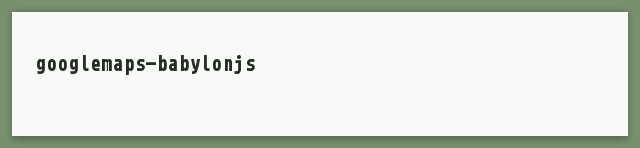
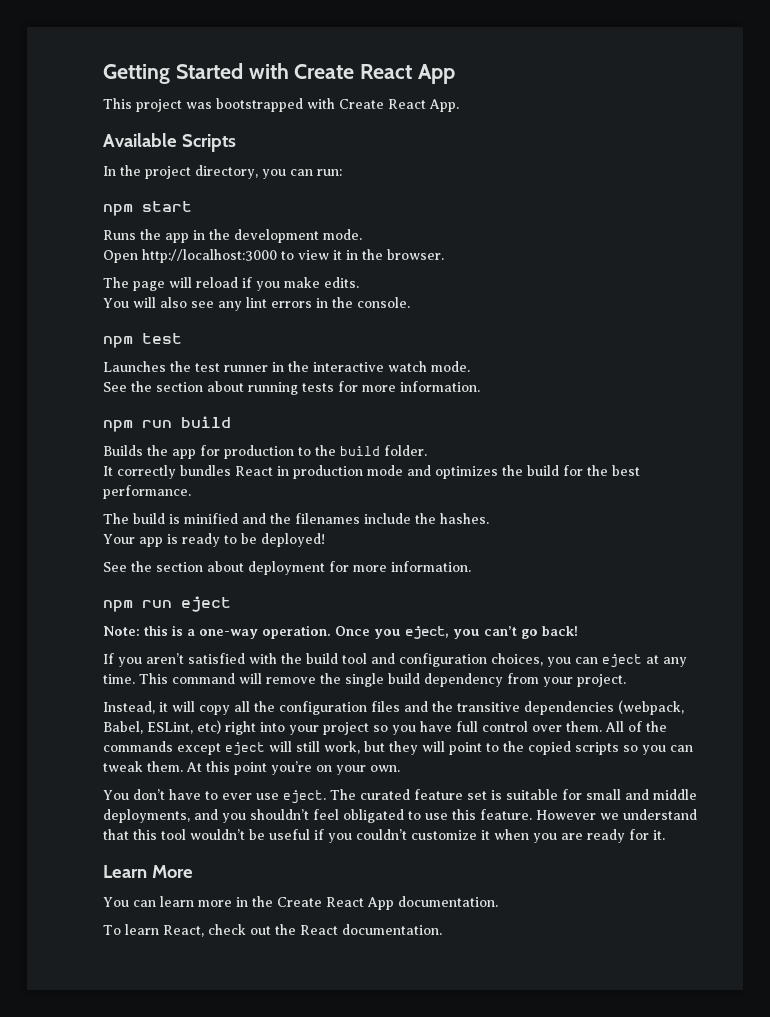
[35,55,255,75] googlemaps-babylonjs -> [103,63,456,84] [103,98,459,112] [103,133,236,152] [103,165,342,179] [103,201,192,216] [103,229,362,243] [103,249,444,263] [103,277,359,291] [103,297,410,311] [103,333,182,348] [103,361,470,372] [103,381,480,395] [103,416,231,432] [103,445,427,459] [103,465,640,479] [103,485,191,499] [103,513,489,524] [103,533,325,547] [103,561,471,575] [103,596,231,612] [103,625,578,639] [103,653,687,668] [103,673,626,687] [103,700,684,715] [103,720,667,735] [103,741,693,756] [103,761,400,775] [103,789,697,804] [103,809,697,823] [103,829,665,843] [103,865,193,878] [103,896,498,910] [103,924,442,937] Getting Started with Create React App // This project was bootstrapped with Create React App. // Available Scripts // In the project directory, you can run: // npm start // Runs the app in the development mode. // Open http://localhost:3000 to view it in the browser. // The page will reload if you make edits. // You will also see any lint errors in the console. // npm test // Launches the test runner in the interactive watch mode. // See the section about running tests for more information. // npm run build // Builds the app for production to the build folder. // It correctly bundles React in production mode and optimizes the build for the best performance. // The build is minified and the filenames include the hashes. // Your app is ready to be deployed! // See the section about deployment for more information. // npm run eject // Note: this is a one-way operation. Once you eject, you can’t go back! // If you aren’t satisfied with the build tool and configuration choices, you can eject at any time. This command will remove the single build dependency from your project. // Instead, it will copy all the configuration files and the transitive dependencies (webpack, Babel, ESLint, etc) right into your project so you have full control over them. All of the commands except eject will still work, but they will point to the copied scripts so you can tweak them. At this point you’re on your own. // You don’t have to ever use eject. The curated feature set is suitable for small and middle deployments, and you shouldn’t feel obligated to use this feature. However we understand that this tool wouldn’t be useful if you couldn’t customize it when you are ready for it. // Learn More // You can learn more in the Create React App documentation. // To learn React, check out the React documentation.

